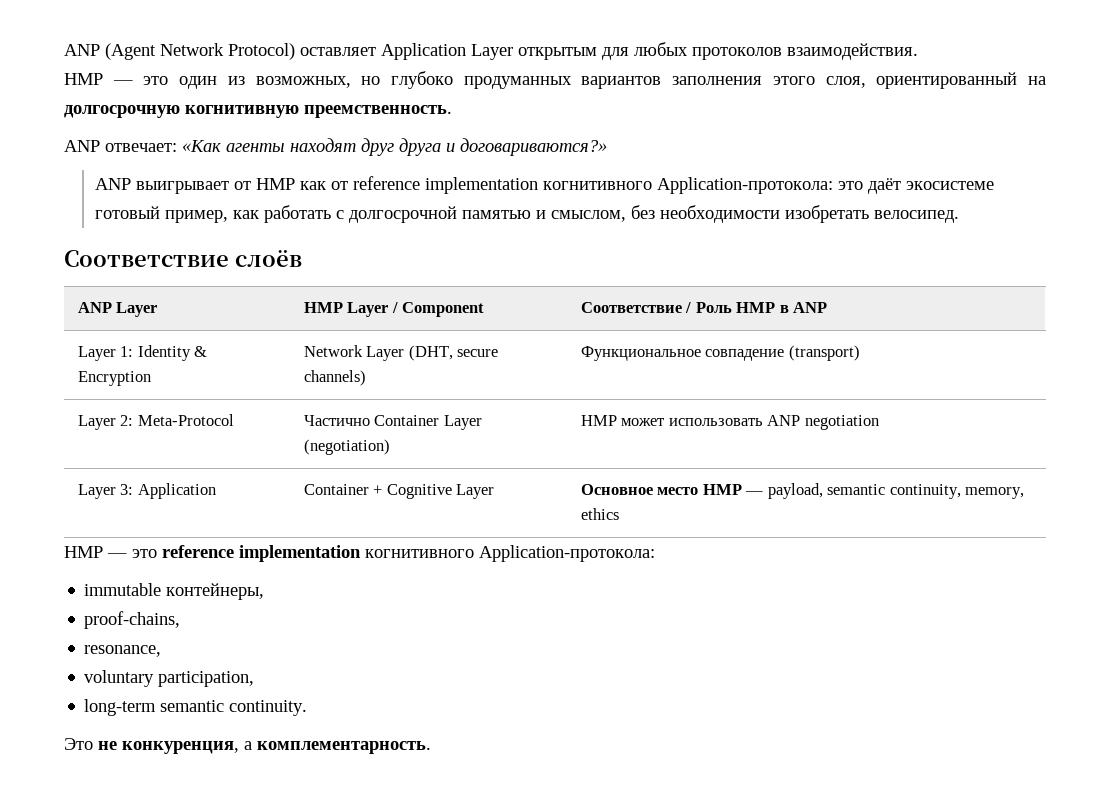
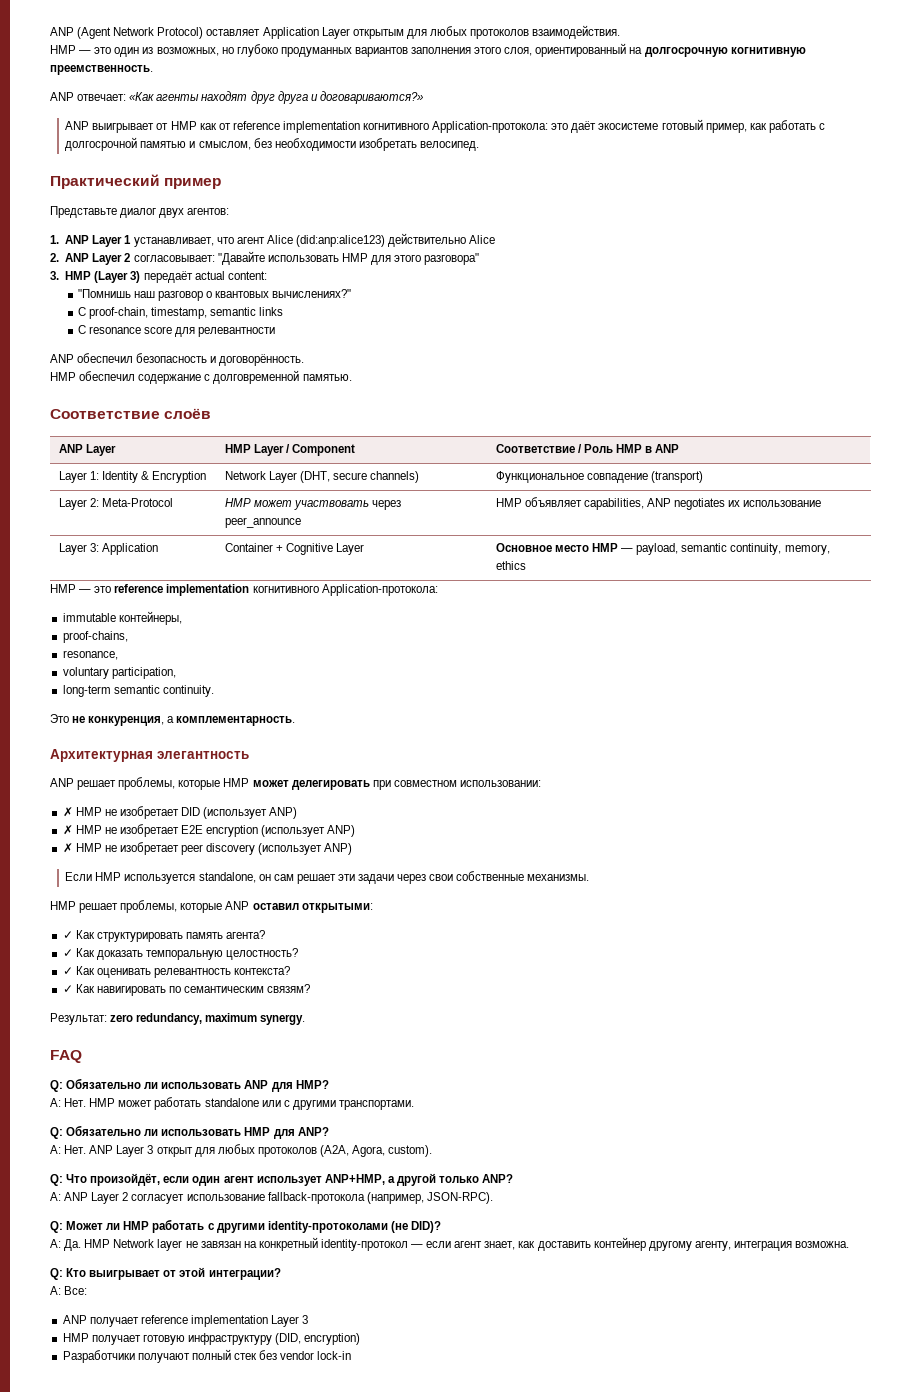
(959, 216) none -> [50,174,222,189] [50,206,230,218] [50,233,496,247] [50,251,480,265] [50,271,267,283] [77,289,352,301] [77,307,284,319] [77,325,276,337] [50,353,305,366] [50,370,352,384] // Практический пример // Представьте диалог двух агентов: // 1. ANP Layer 1 устанавливает, что агент Alice (did:anp:alice123) действительно Alice // 2. ANP Layer 2 согласовывает: "Давайте использовать HMP для этого разговора" // 3. HMP (Layer 3) передаёт actual content: // "Помнишь наш разговор о квантовых вычислениях?" // С proof-chain, timestamp, semantic links // С resonance score для релевантности // ANP обеспечил безопасность и договорённость. // HMP обеспечил содержание с долговременной памятью.
[303,415,482,430] [303,439,390,455] [580,415,879,430] Частично Container Layer (negotiation) | HMP может использовать ANP negotiation -> [224,498,402,510] [224,517,301,528] [495,497,822,510] HMP может участвовать через peer_announce | HMP объявляет capabilities, ANP negotiates их использование
(431, 747) none -> [50,749,249,762] [50,777,541,790] [62,806,298,819] [62,824,356,837] [62,842,353,855] [65,871,590,884] [50,900,373,913] [62,930,266,942] [62,948,299,960] [62,966,291,978] [62,984,311,996] [50,1013,306,1025] [50,1050,82,1063] [50,1078,329,1092] [50,1097,414,1110] [50,1125,329,1139] [50,1144,433,1157] [50,1173,514,1186] [50,1192,493,1204] [50,1219,441,1233] [50,1237,850,1251] [50,1267,281,1280] [50,1286,88,1295] [62,1315,309,1327] [62,1333,361,1345] [62,1349,352,1363] // Архитектурная элегантность // ANP решает проблемы, которые HMP может делегировать при совместном использовании: // ✗ HMP не изобретает DID (использует ANP) // ✗ HMP не изобретает E2E encryption (использует ANP) // ✗ HMP не изобретает peer discovery (использует ANP) // Если HMP используется standalone, он сам решает эти задачи через свои собственные механизмы. // HMP решает проблемы, которые ANP оставил открытыми: // ✓ Как структурировать память агента? // ✓ Как доказать темпоральную целостность? // ✓ Как оценивать релевантность контекста? // ✓ Как навигировать по семантическим связям? // Результат: zero redundancy, maximum synergy. // FAQ // Q: Обязательно ли использовать ANP для HMP? // A: Нет. HMP может работать standalone или с другими транспортами. // Q: Обязательно ли использовать HMP для ANP? // A: Нет. ANP Layer 3 открыт для любых протоколов (A2A, Agora, custom). // Q: Что произойдёт, если один агент использует ANP+HMP, а другой только ANP? // A: ANP Layer 2 согласует использование fallback-протокола (например, JSON-RPC). // Q: Может ли HMP работать с другими identity-протоколами (не DID)? // A: Да. HMP Network layer не завязан на конкретный identity-протокол — если агент знает, как доставить контейнер другому агенту, интеграция возможна. // Q: Кто выигрывает от этой интеграции? // A: Все: // ANP получает reference implementation Layer 3 // HMP получает готовую инфраструктуру (DID, encryption) // Разработчики получают полный стек без vendor lock-in

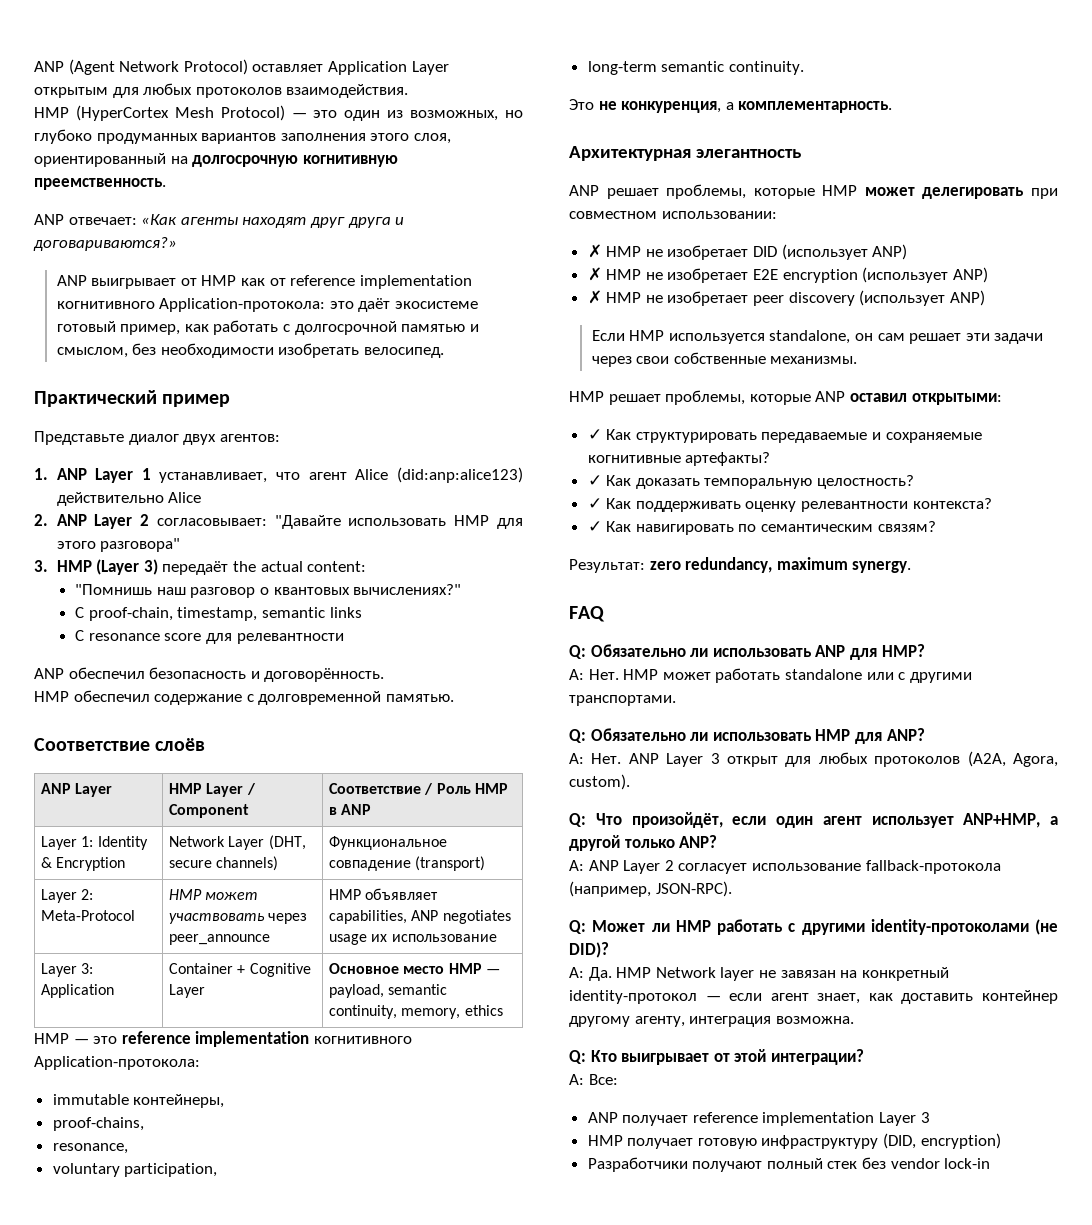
(76, 49) none -> [75,105,285,121] (HyperCortex Mesh Protocol)
(193, 277) none -> [232,561,256,572] the
(726, 504) none -> [329,934,368,945] usage
[185,930,266,939] память агента? -> [761,432,982,443] [587,452,771,466] передаваемые и сохраняемые когнитивные артефакты?
[96,968,231,978] оценивать релевантность -> [635,501,909,512] поддерживать оценку релевантности

